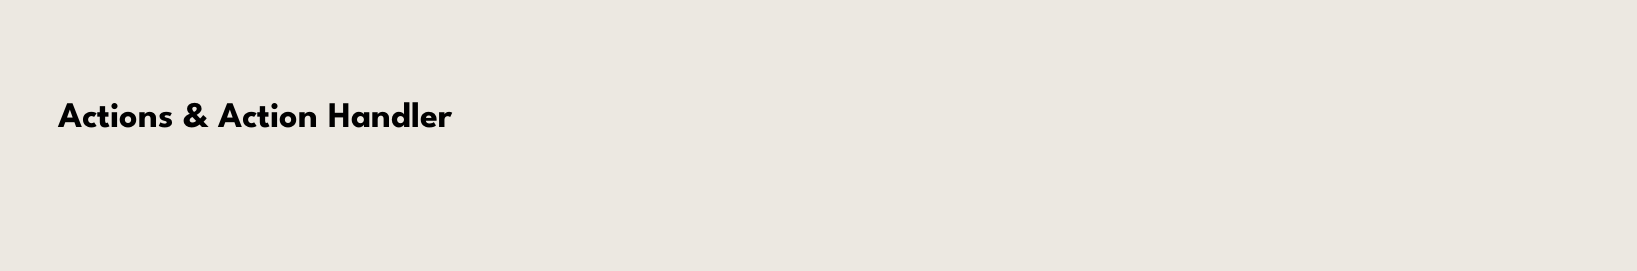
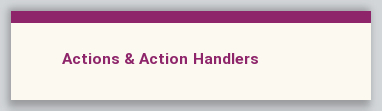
[328,102,453,128] Handler -> [192,53,259,64] Handlers

